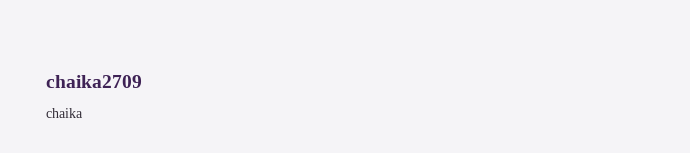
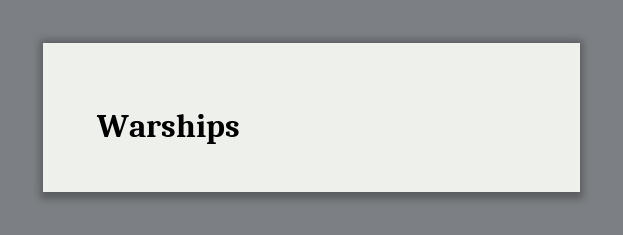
[46,75,142,88] [46,108,83,118] chaika2709 // chaika -> [96,114,240,144] Warships

